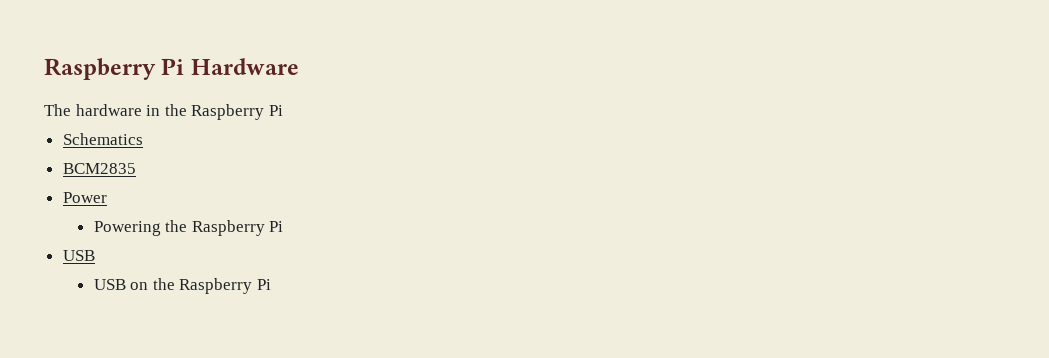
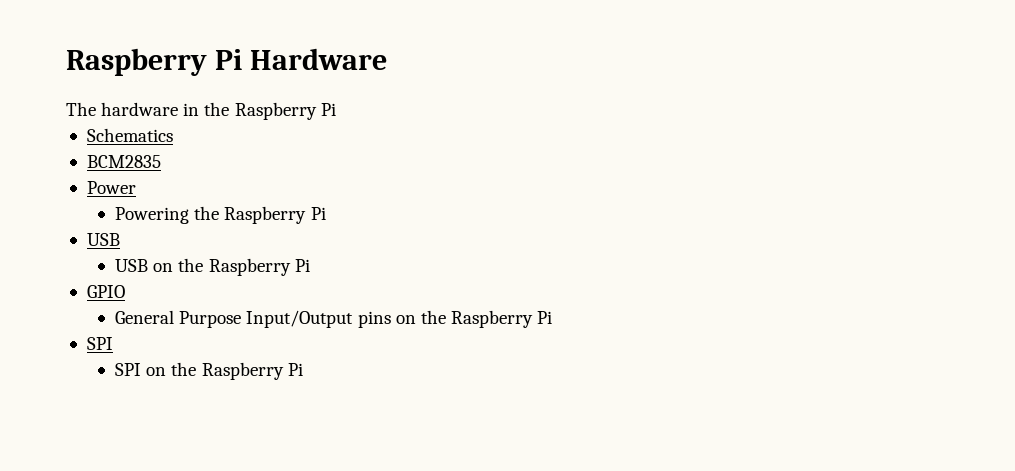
(271, 284) none -> [86,285,125,298] [115,310,553,328] [86,337,113,350] [115,362,303,380] // GPIO // General Purpose Input/Output pins on the Raspberry Pi // SPI // SPI on the Raspberry Pi

